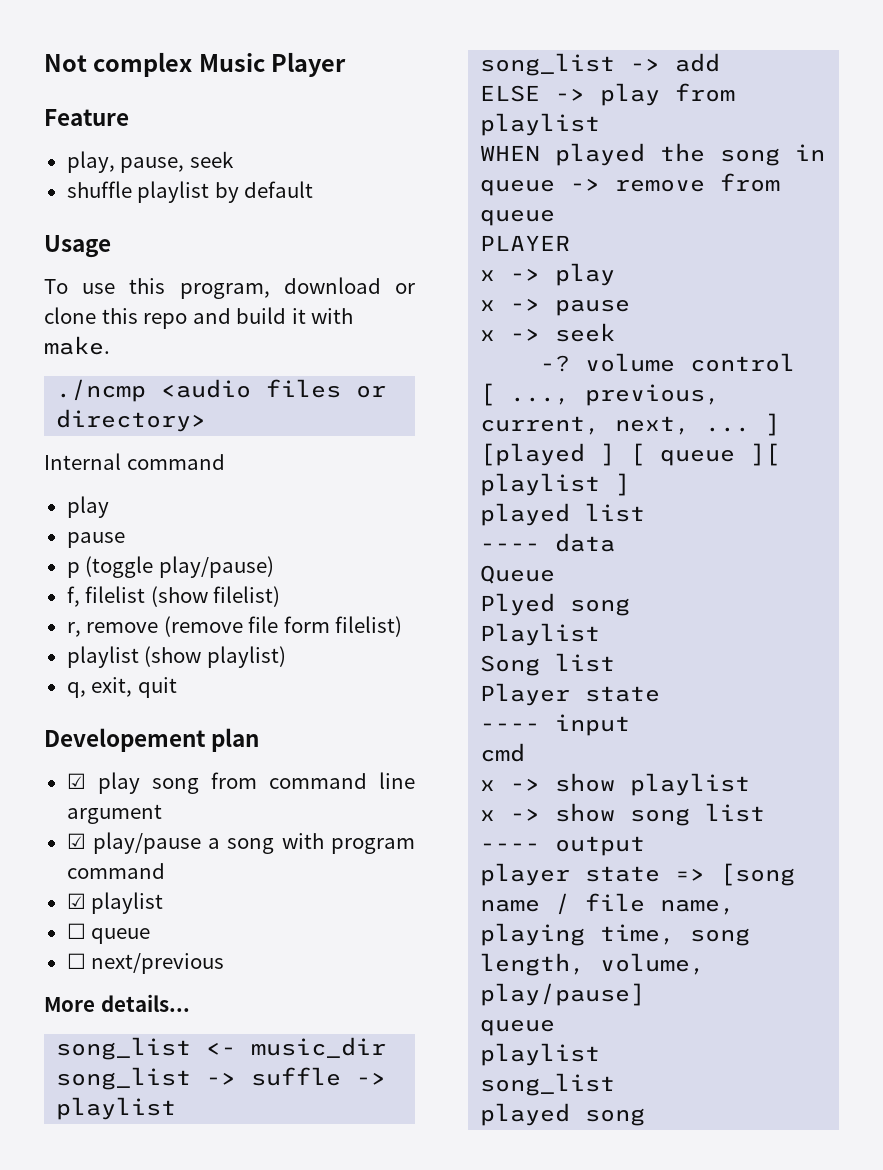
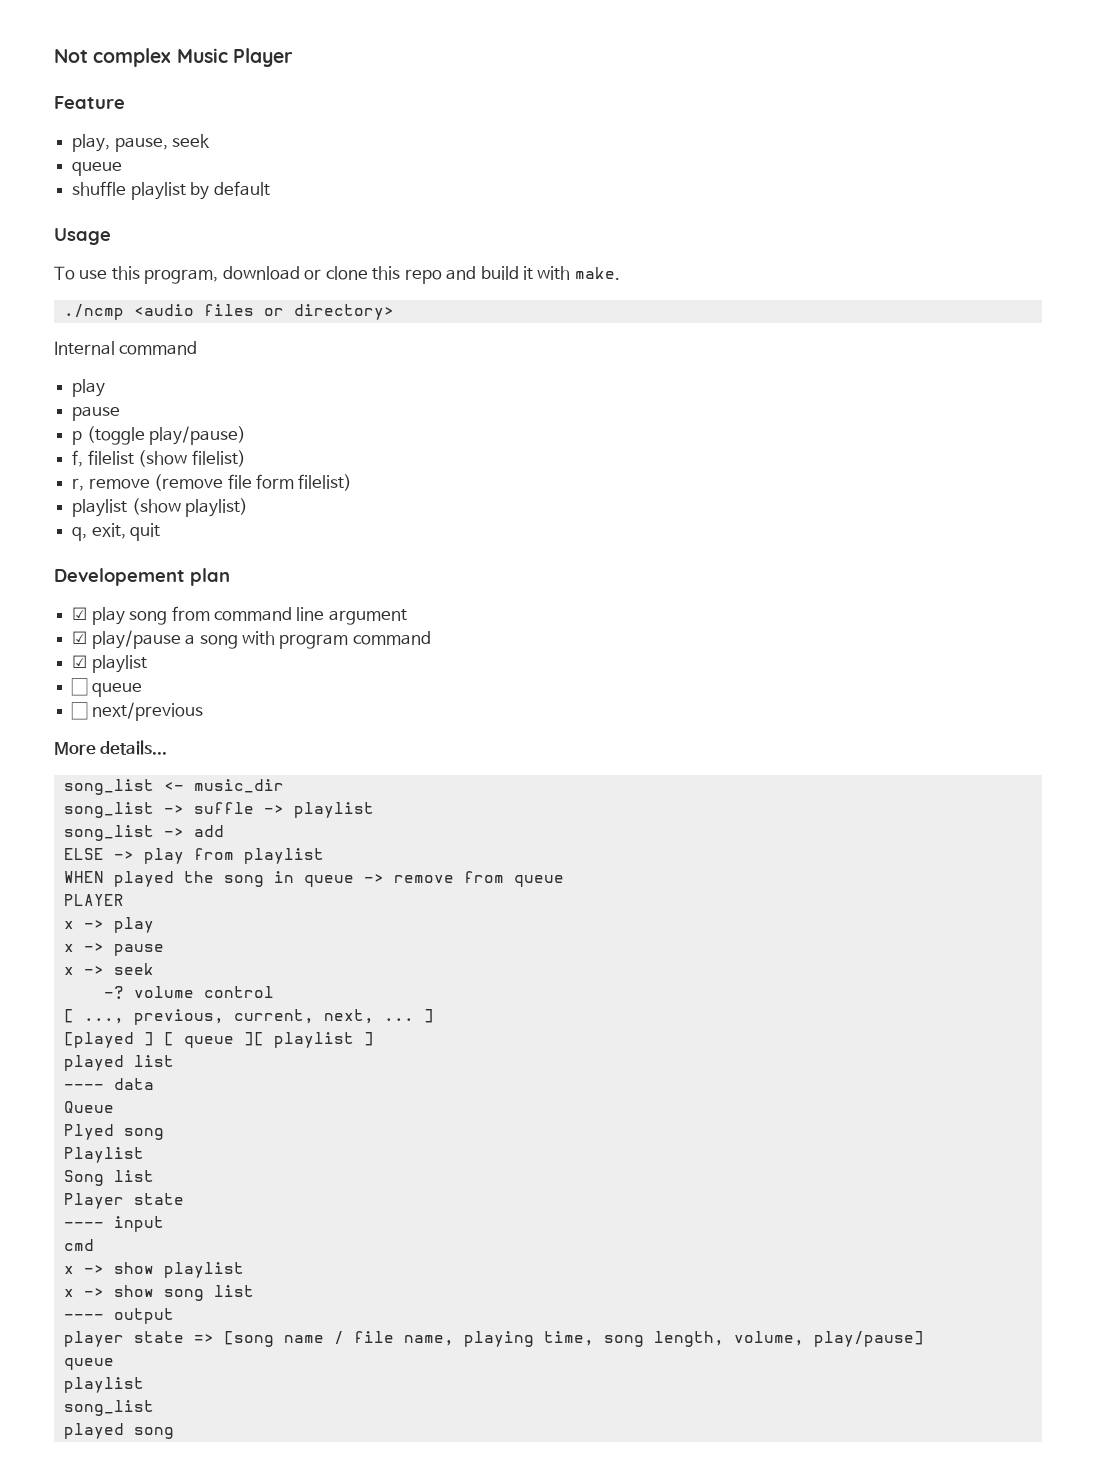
(234, 159) none -> [72,162,123,176] // queue

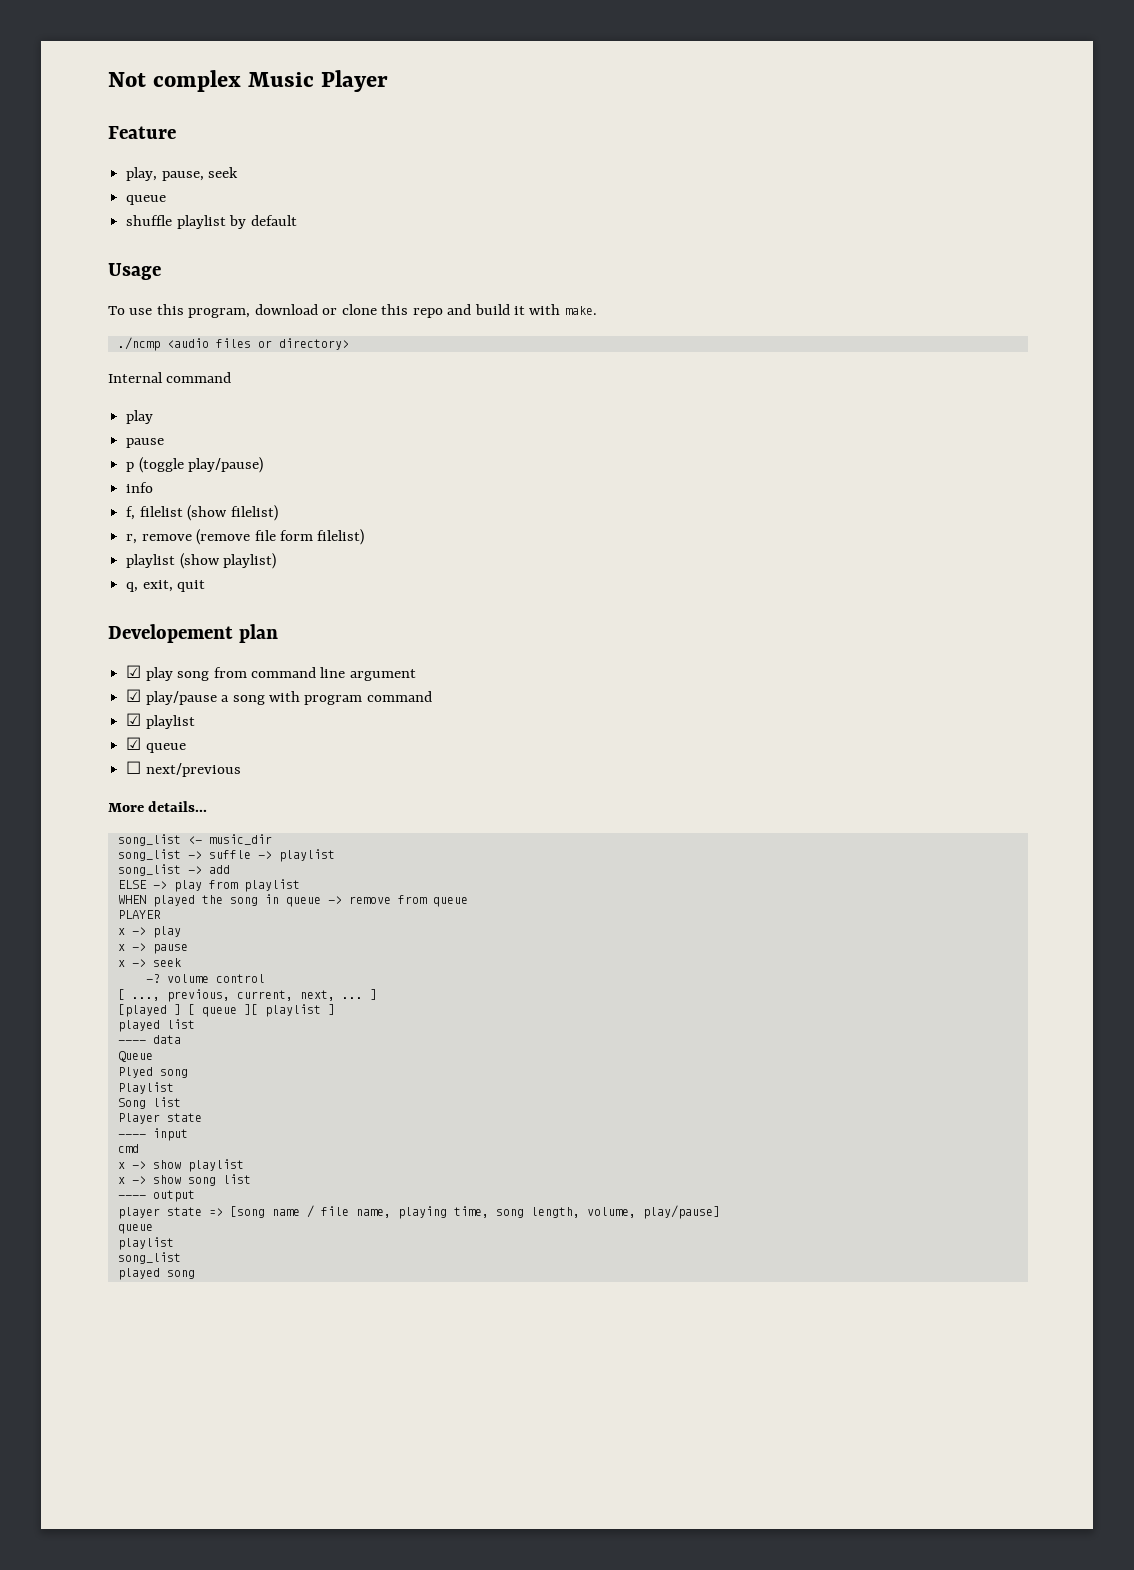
(247, 435) none -> [126,482,154,493] // info
[71,678,89,696] ☐ -> [126,737,142,750] ☑

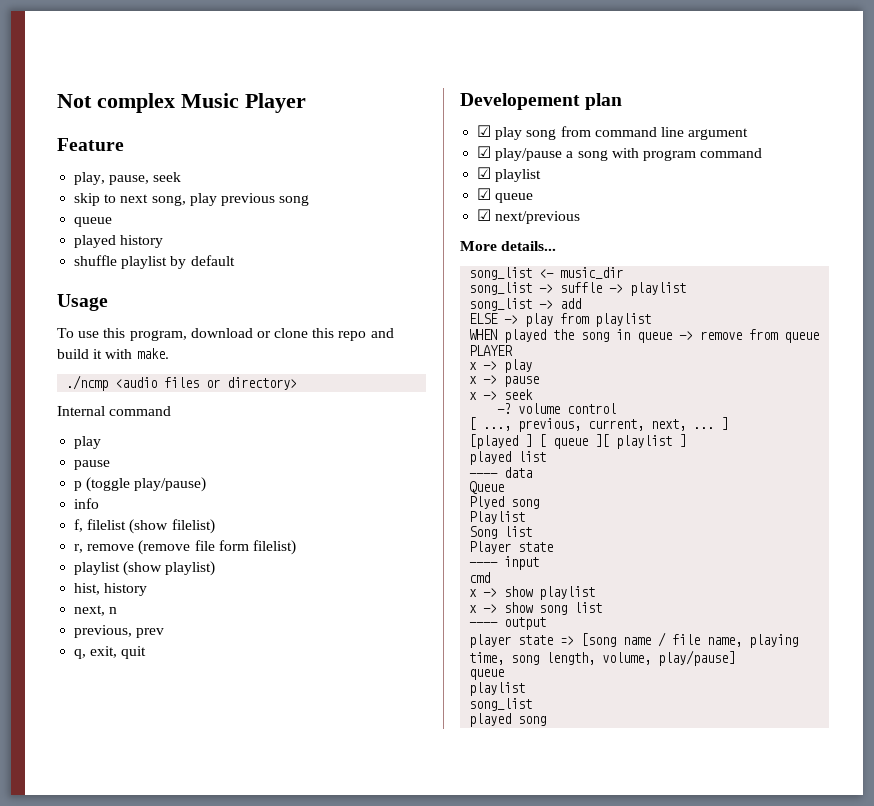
[126,195,167,205] // queue -> [74,193,310,206] [74,217,113,227] [74,235,164,248] // skip to next song, play previous song // queue // played history
(277, 561) none -> [74,583,148,596] [74,605,118,616] [74,625,165,638] // hist, history // next, n // previous, prev
[126,761,142,774] ☐ -> [477,209,492,221] ☑

